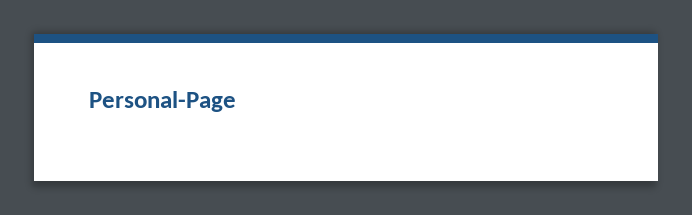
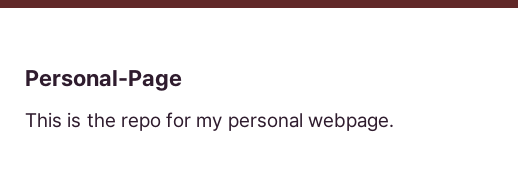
(236, 101) none -> [25,112,394,132] // This is the repo for my personal webpage.

